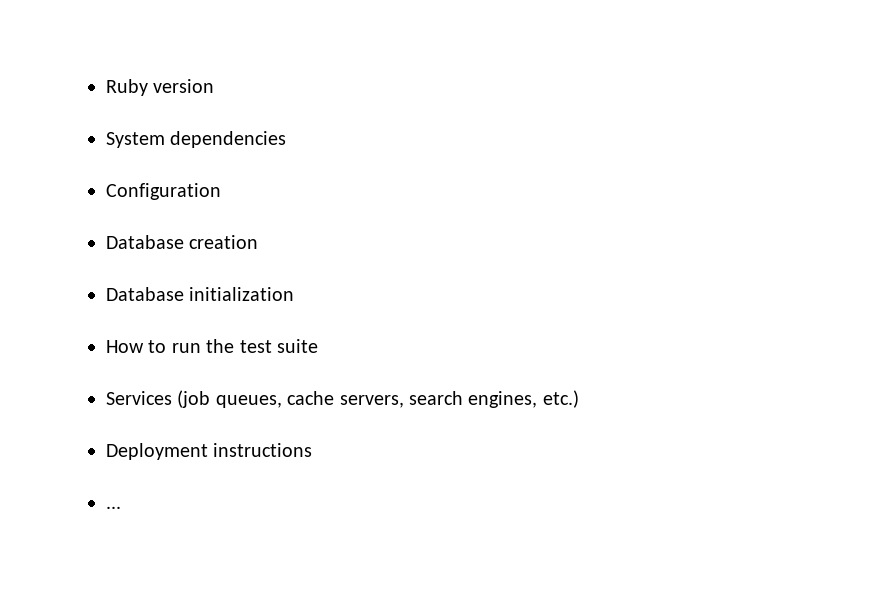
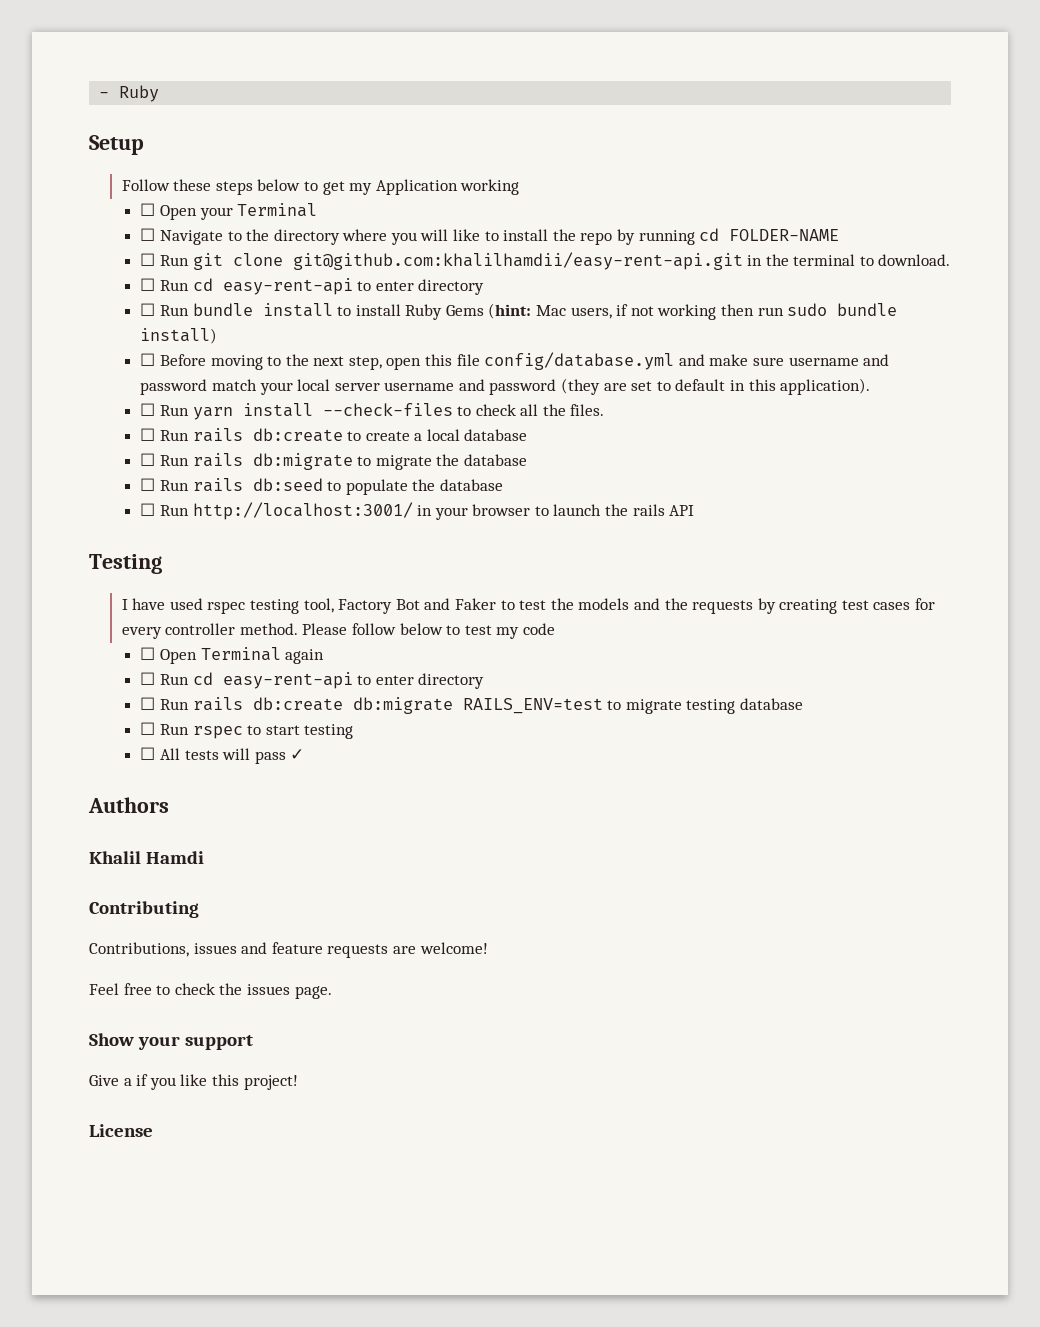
[106,79,215,96] [106,131,287,148] [106,183,221,200] [106,235,259,249] [106,287,295,301] [106,339,318,353] [106,390,579,408] [106,443,313,460] [106,506,121,509] Ruby version // System dependencies // Configuration // Database creation // Database initialization // How to run the test suite // Services (job queues, cache servers, search engines, etc.) // Deployment instructions // ... -> [99,85,160,102] [89,135,144,155] [121,179,520,195] [140,203,318,220] [140,228,840,245] [140,252,951,270] [140,278,485,295] [140,303,898,320] [140,328,218,344] [140,352,890,370] [140,378,871,395] [140,403,605,420] [140,428,528,442] [140,453,527,470] [140,478,503,495] [140,502,695,520] [89,554,162,574] [121,598,936,614] [121,623,555,639] [140,647,325,664] [140,672,485,689] [140,697,803,714] [140,722,354,739] [140,747,305,764] [88,797,169,813] [89,851,205,864] [89,901,199,918] [89,942,488,958] [89,983,332,999] [89,1033,254,1050] [89,1074,298,1090] [89,1124,153,1137] - Ruby // Setup // Follow these steps below to get my Application working // ☐ Open your Terminal // ☐ Navigate to the directory where you will like to install the repo by running cd FOLDER-NAME // ☐ Run git clone git@github.com:khalilhamdii/easy-rent-api.git in the terminal to download. // ☐ Run cd easy-rent-api to enter directory // ☐ Run bundle install to install Ruby Gems (hint: Mac users, if not working then run sudo bundle install) // ☐ Before moving to the next step, open this file config/database.yml and make sure username and password match your local server username and password (they are set to default in this application). // ☐ Run yarn install --check-files to check all the files. // ☐ Run rails db:create to create a local database // ☐ Run rails db:migrate to migrate the database // ☐ Run rails db:seed to populate the database // ☐ Run http://localhost:3001/ in your browser to launch the rails API // Testing // I have used rspec testing tool, Factory Bot and Faker to test the models and the requests by creating test cases for every controller method. Please follow below to test my code // ☐ Open Terminal again // ☐ Run cd easy-rent-api to enter directory // ☐ Run rails db:create db:migrate RAILS_ENV=test to migrate testing database // ☐ Run rspec to start testing // ☐ All tests will pass ✓ // Authors // Khalil Hamdi // Contributing // Contributions, issues and feature requests are welcome! // Feel free to check the issues page. // Show your support // Give a if you like this project! // License

